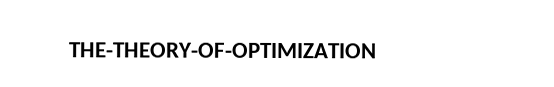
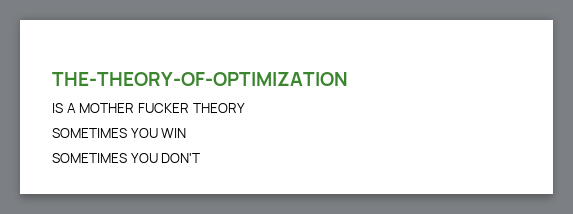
(377, 50) none -> [52,103,245,113] [52,128,187,138] [52,153,201,163] // IS A MOTHER FUCKER THEORY // SOMETIMES YOU WIN // SOMETIMES YOU DON'T

